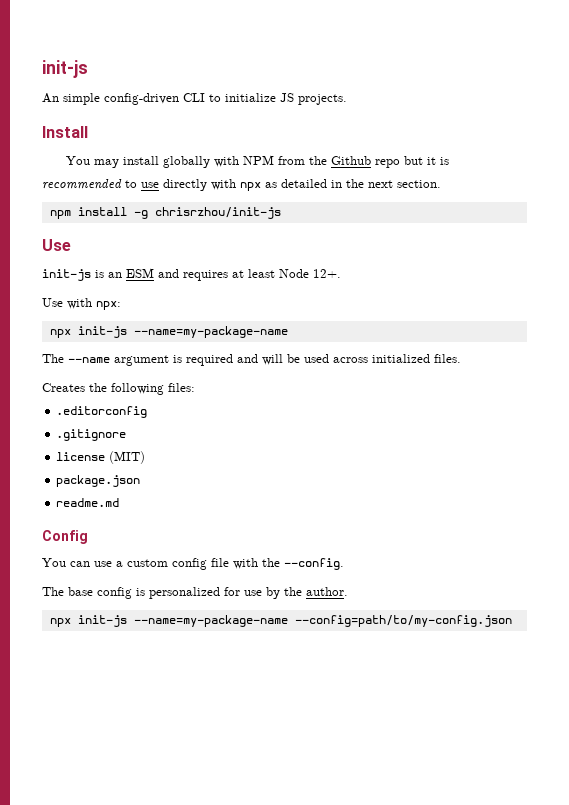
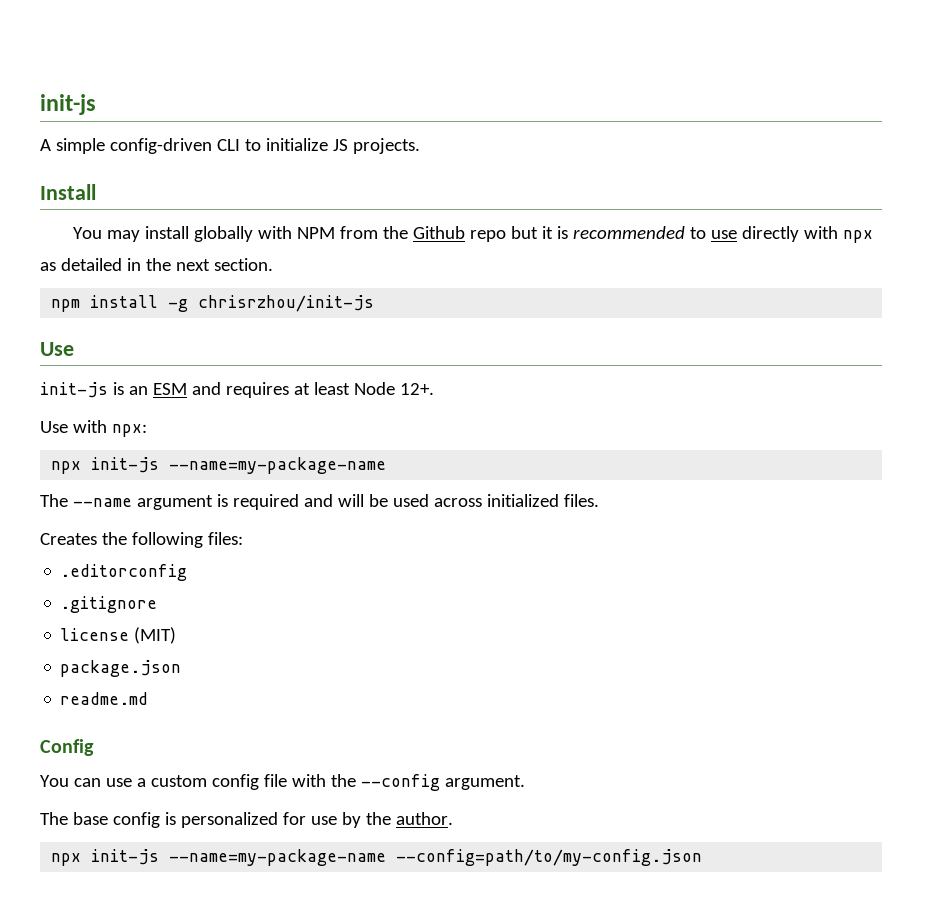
[42,93,59,103] An -> [40,139,51,151] A
[284,558,344,570] --config. -> [360,774,525,791] --config argument.

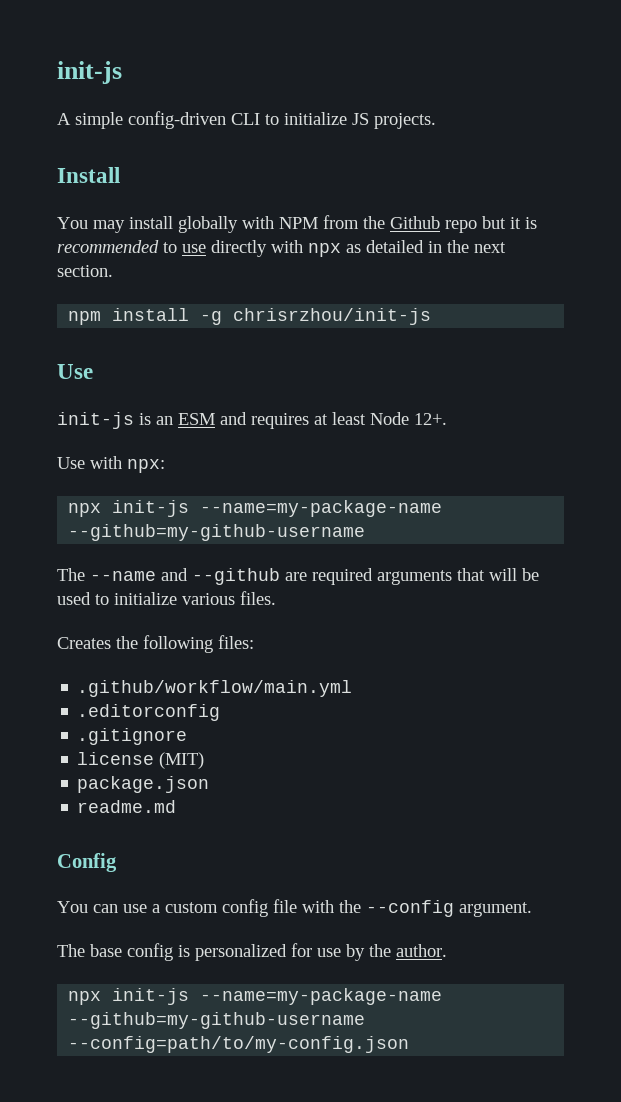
(387, 465) none -> [68,524,366,541] --github=my-github-username
[136,494,559,510] argument is required and will be used across initialized -> [161,568,539,585] [57,592,235,605] and --github are required arguments that will be used to initialize various
(243, 538) none -> [77,680,353,697] // .github/workflow/main.yml
(387, 857) none -> [68,1012,366,1029] --github=my-github-username

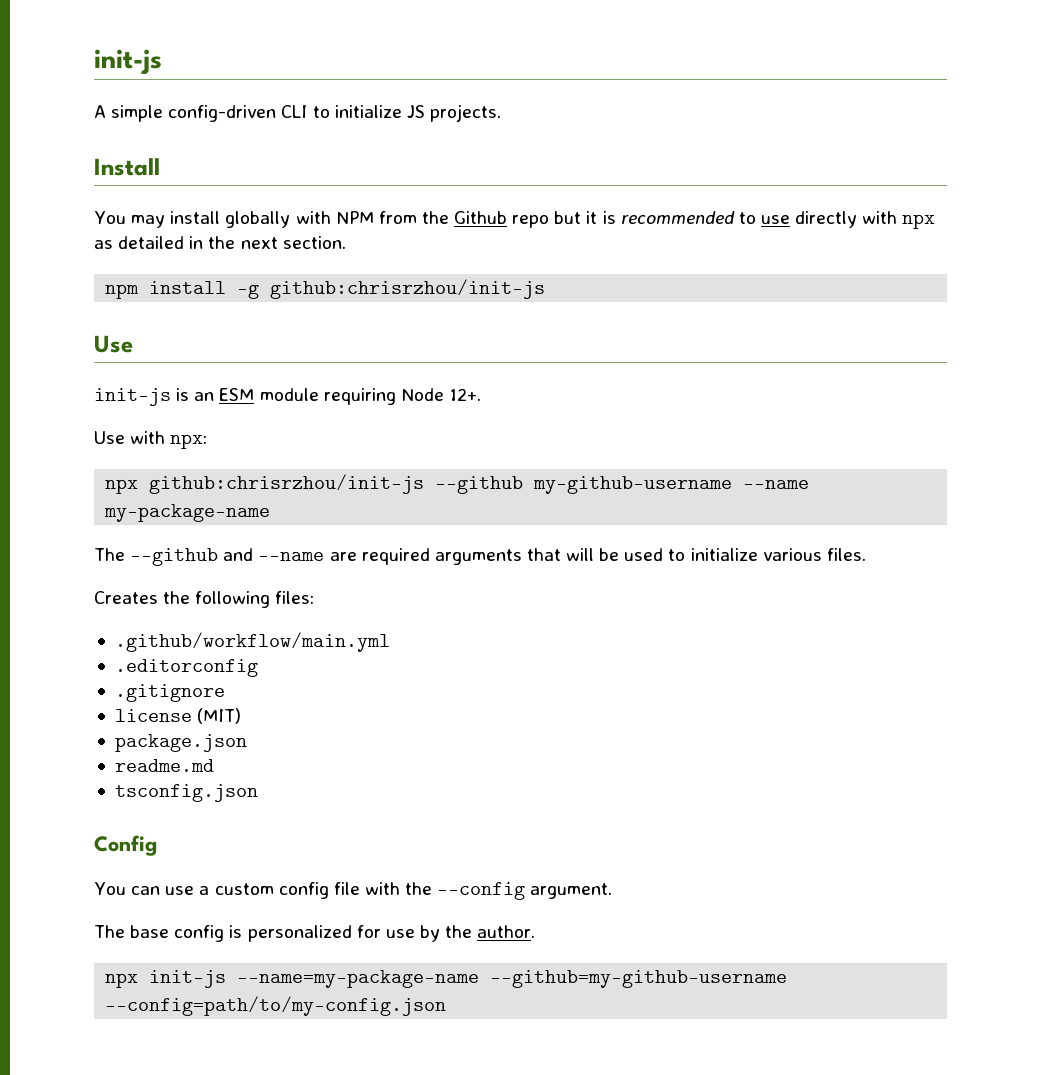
[233,308,432,325] chrisrzhou/init-js -> [270,279,546,299] github:chrisrzhou/init-js
[220,412,366,429] and requires at least -> [259,388,396,405] module requiring
[112,500,443,517] [68,524,366,541] [57,568,280,585] init-js --name=my-package-name --github=my-github-username // The --name and --github -> [149,474,810,494] [104,504,271,522] [94,548,325,566] github:chrisrzhou/init-js --github my-github-username --name my-package-name // The --github and --name
(177, 806) none -> [114,784,258,802] // tsconfig.json

